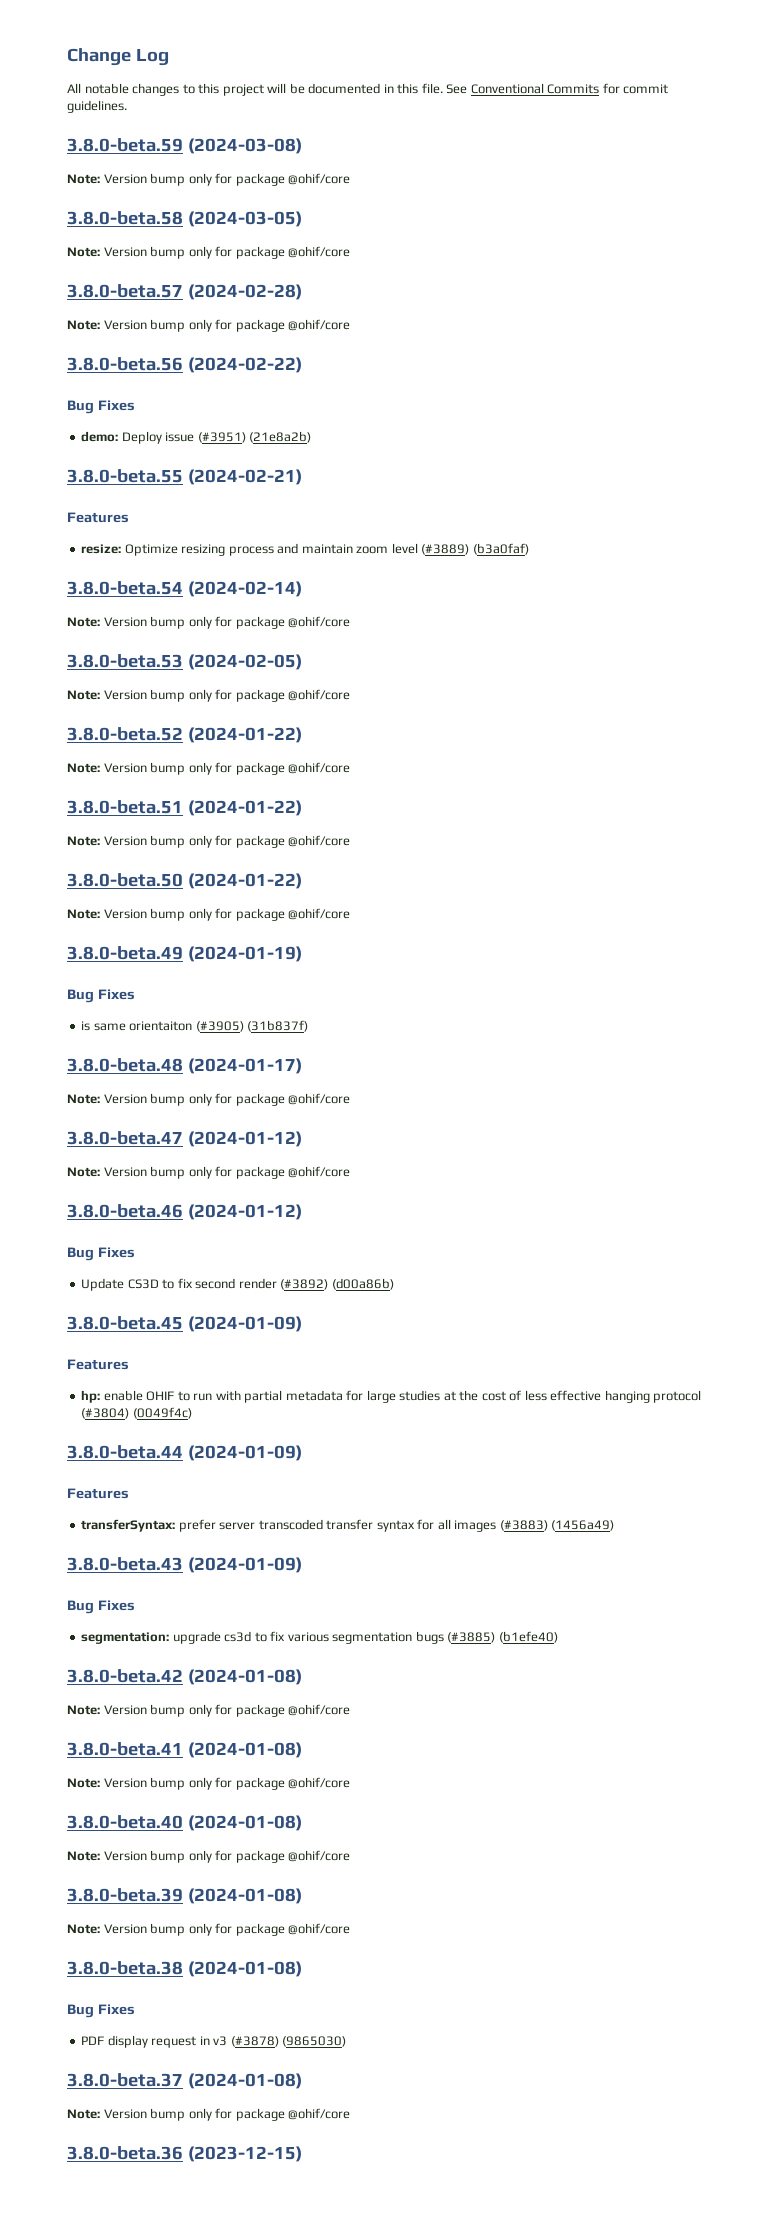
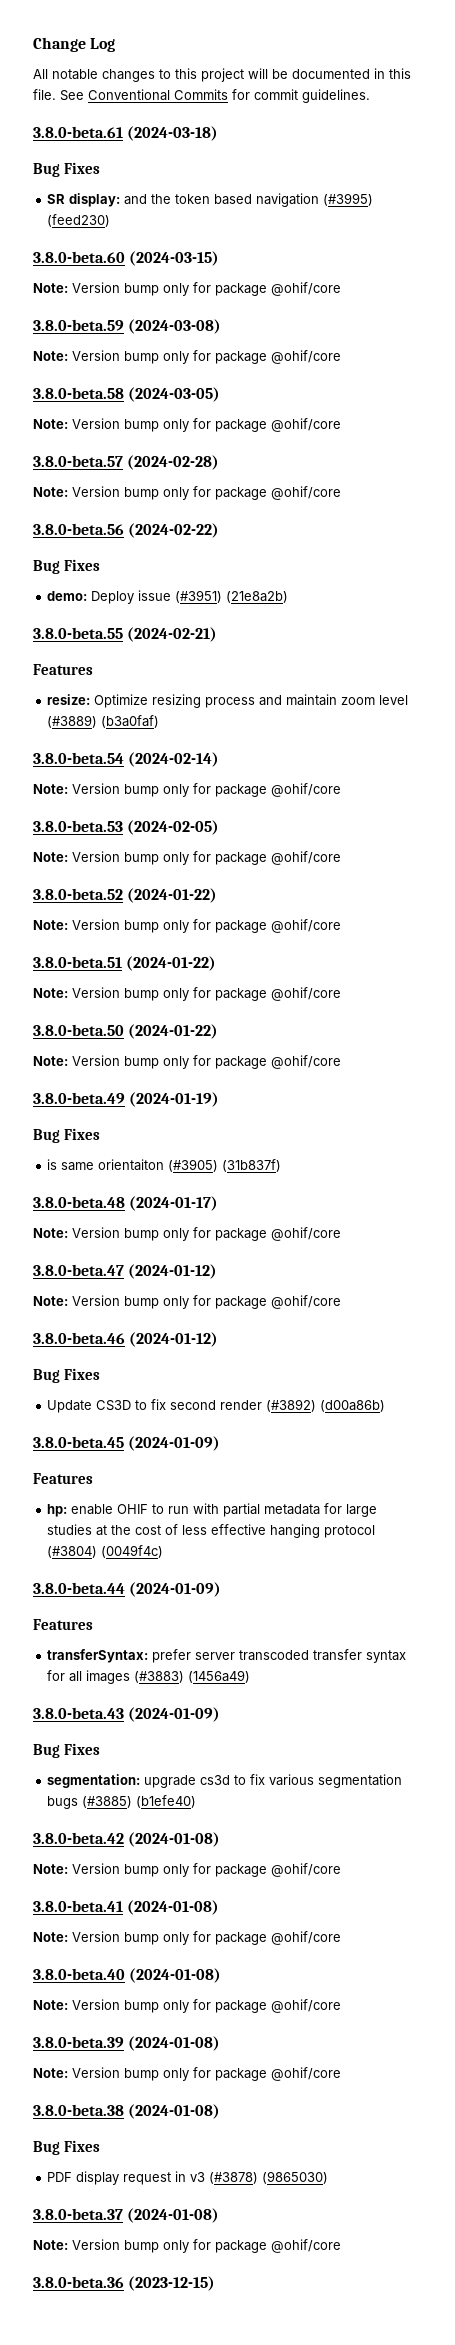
(127, 106) none -> [33,126,219,141] [33,162,100,177] [47,193,374,207] [47,214,111,227] [33,251,220,266] [33,282,341,296] // 3.8.0-beta.61 (2024-03-18) // Bug Fixes // SR display: and the token based navigation (#3995) (feed230) // 3.8.0-beta.60 (2024-03-15) // Note: Version bump only for package @ohif/core

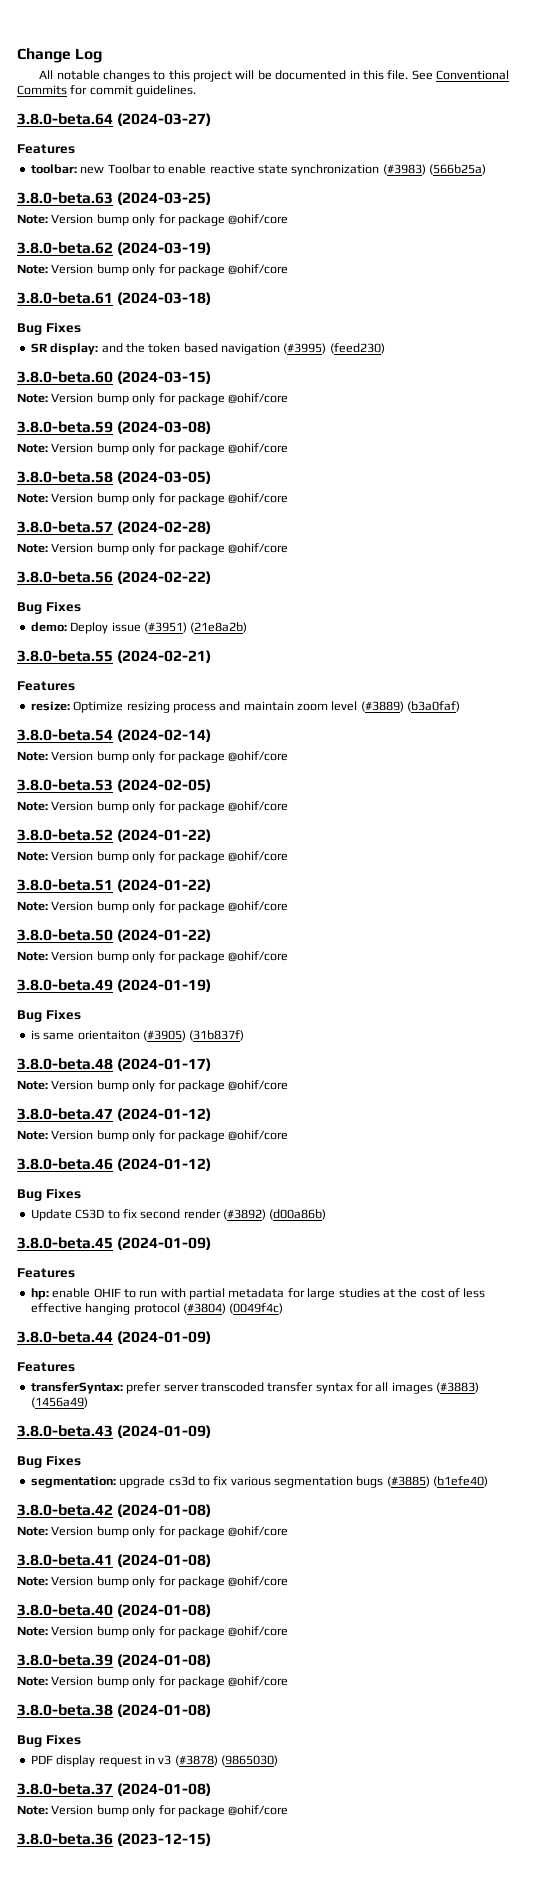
(370, 96) none -> [17,113,212,126] [17,144,75,154] [30,164,487,176] [17,192,212,205] [17,214,289,226] [17,242,212,255] [17,264,289,276] // 3.8.0-beta.64 (2024-03-27) // Features // toolbar: new Toolbar to enable reactive state synchronization (#3983) (566b25a) // 3.8.0-beta.63 (2024-03-25) // Note: Version bump only for package @ohif/core // 3.8.0-beta.62 (2024-03-19) // Note: Version bump only for package @ohif/core

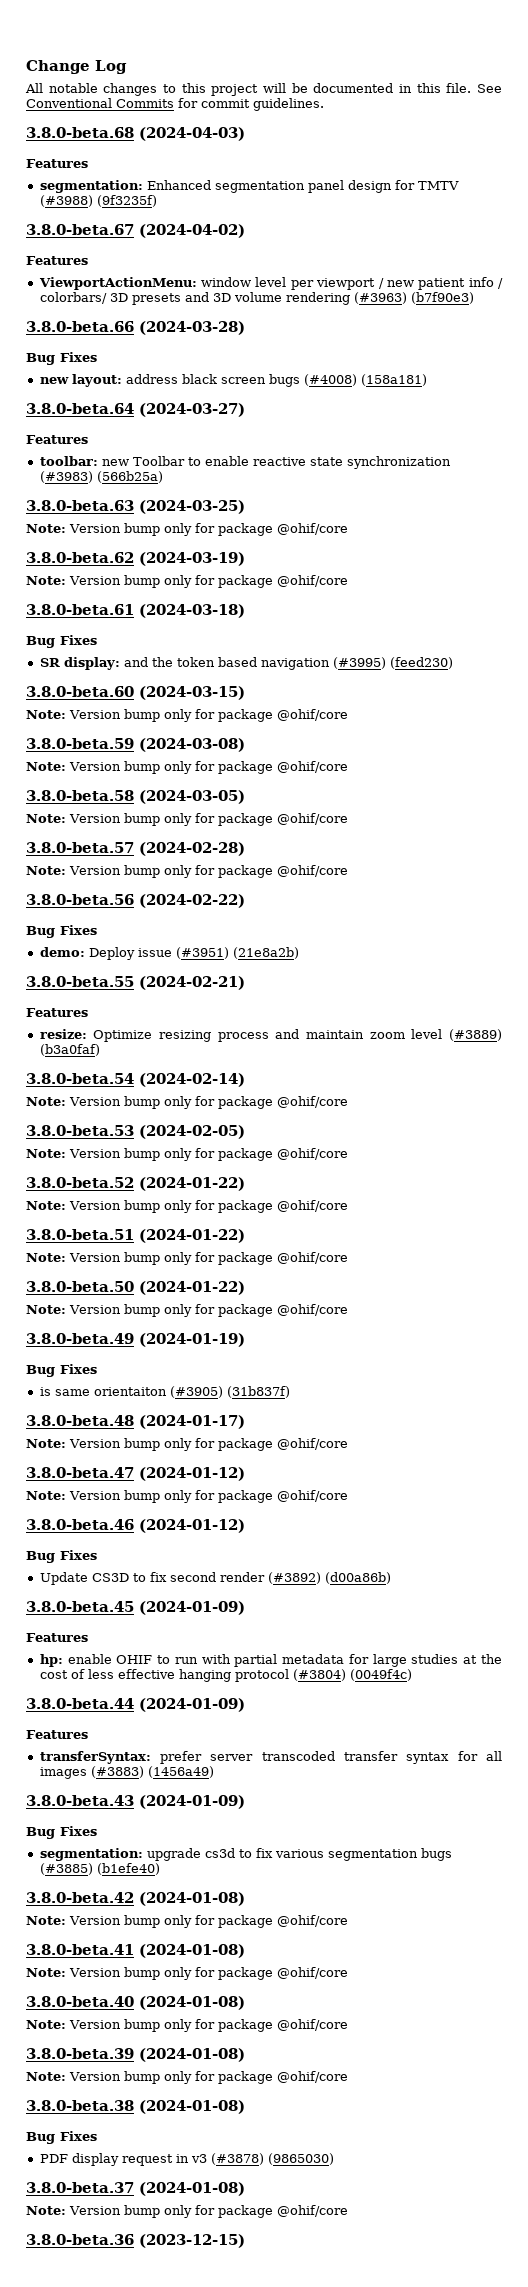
(197, 91) none -> [26,127,245,141] [26,159,88,168] [39,180,459,193] [39,195,157,207] [26,224,245,238] [26,256,88,265] [38,277,503,290] [39,292,474,305] [26,321,245,335] [26,352,97,365] [39,374,427,387] // 3.8.0-beta.68 (2024-04-03) // Features // segmentation: Enhanced segmentation panel design for TMTV (#3988) (9f3235f) // 3.8.0-beta.67 (2024-04-02) // Features // ViewportActionMenu: window level per viewport / new patient info / colorbars/ 3D presets and 3D volume rendering (#3963) (b7f90e3) // 3.8.0-beta.66 (2024-03-28) // Bug Fixes // new layout: address black screen bugs (#4008) (158a181)

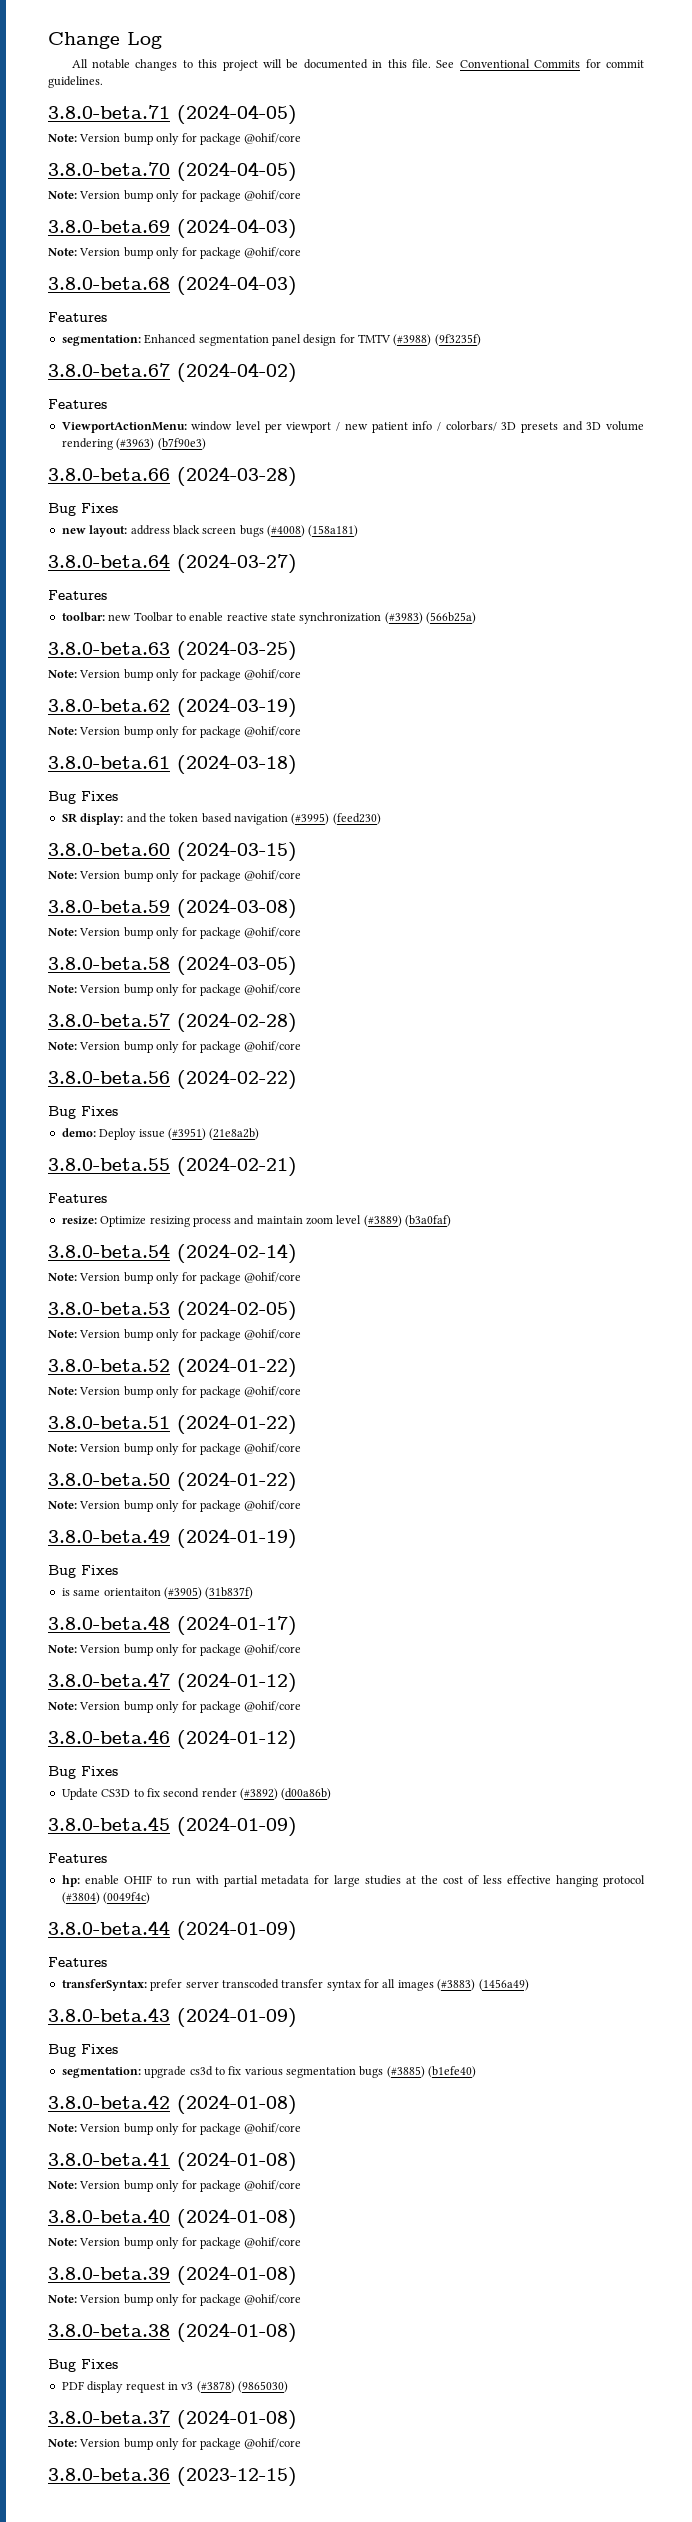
(324, 104) none -> [48,104,297,125] [48,133,302,145] [48,161,297,182] [48,190,302,202] [48,218,297,239] [48,247,302,259] // 3.8.0-beta.71 (2024-04-05) // Note: Version bump only for package @ohif/core // 3.8.0-beta.70 (2024-04-05) // Note: Version bump only for package @ohif/core // 3.8.0-beta.69 (2024-04-03) // Note: Version bump only for package @ohif/core

